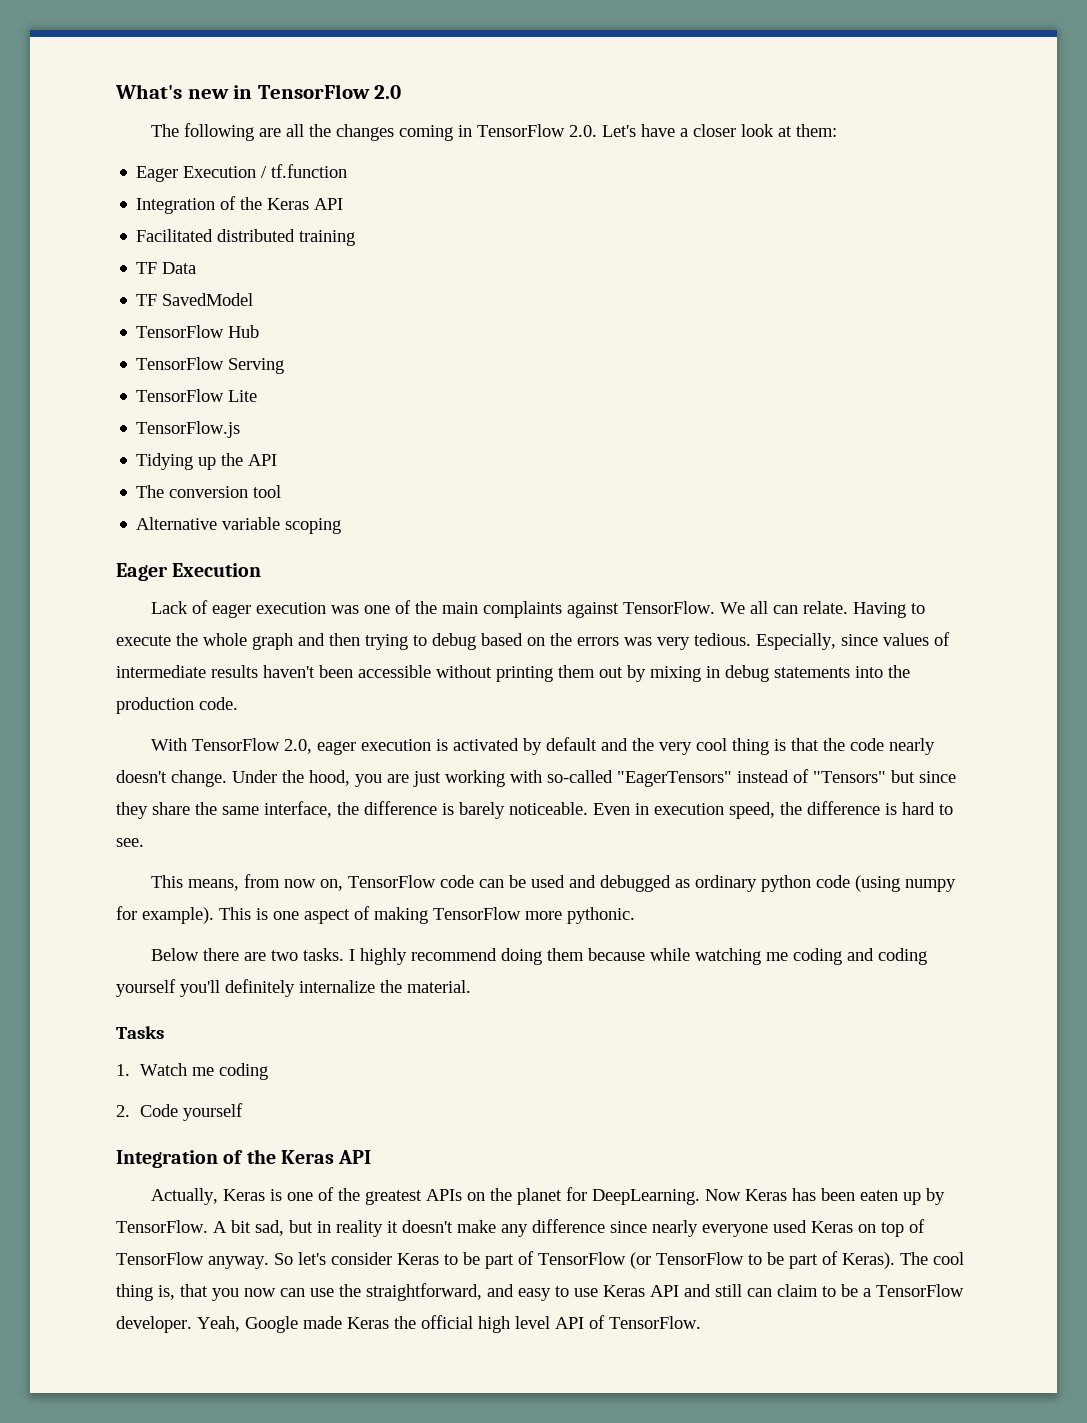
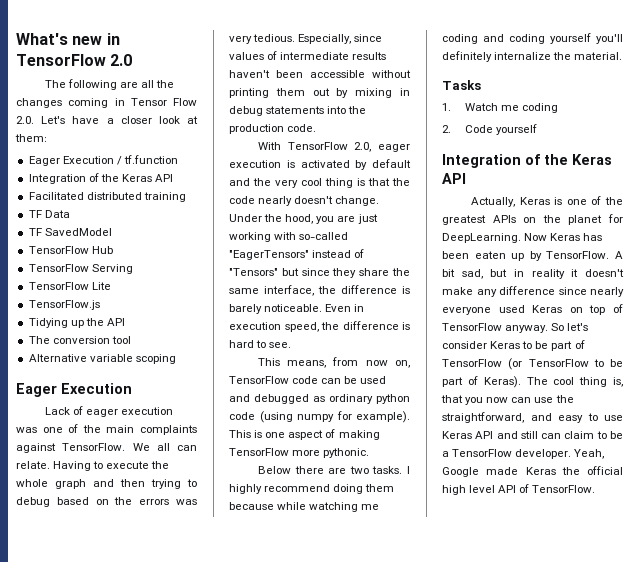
[476,124,565,137] TensorFlow -> [130,98,197,106] Tensor Flow

